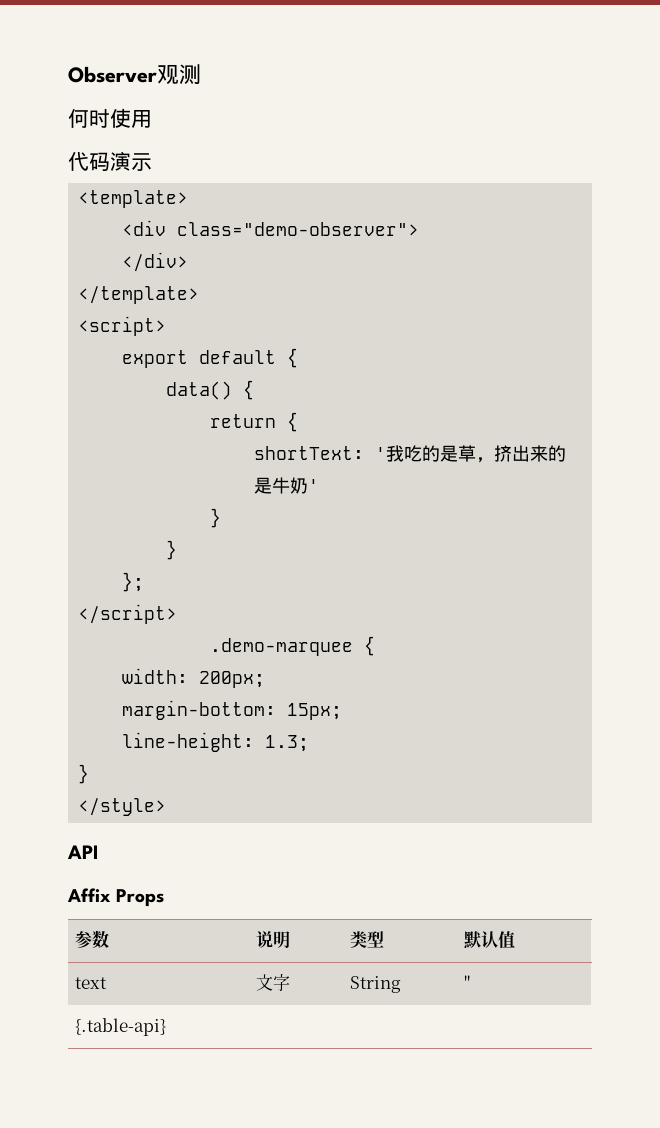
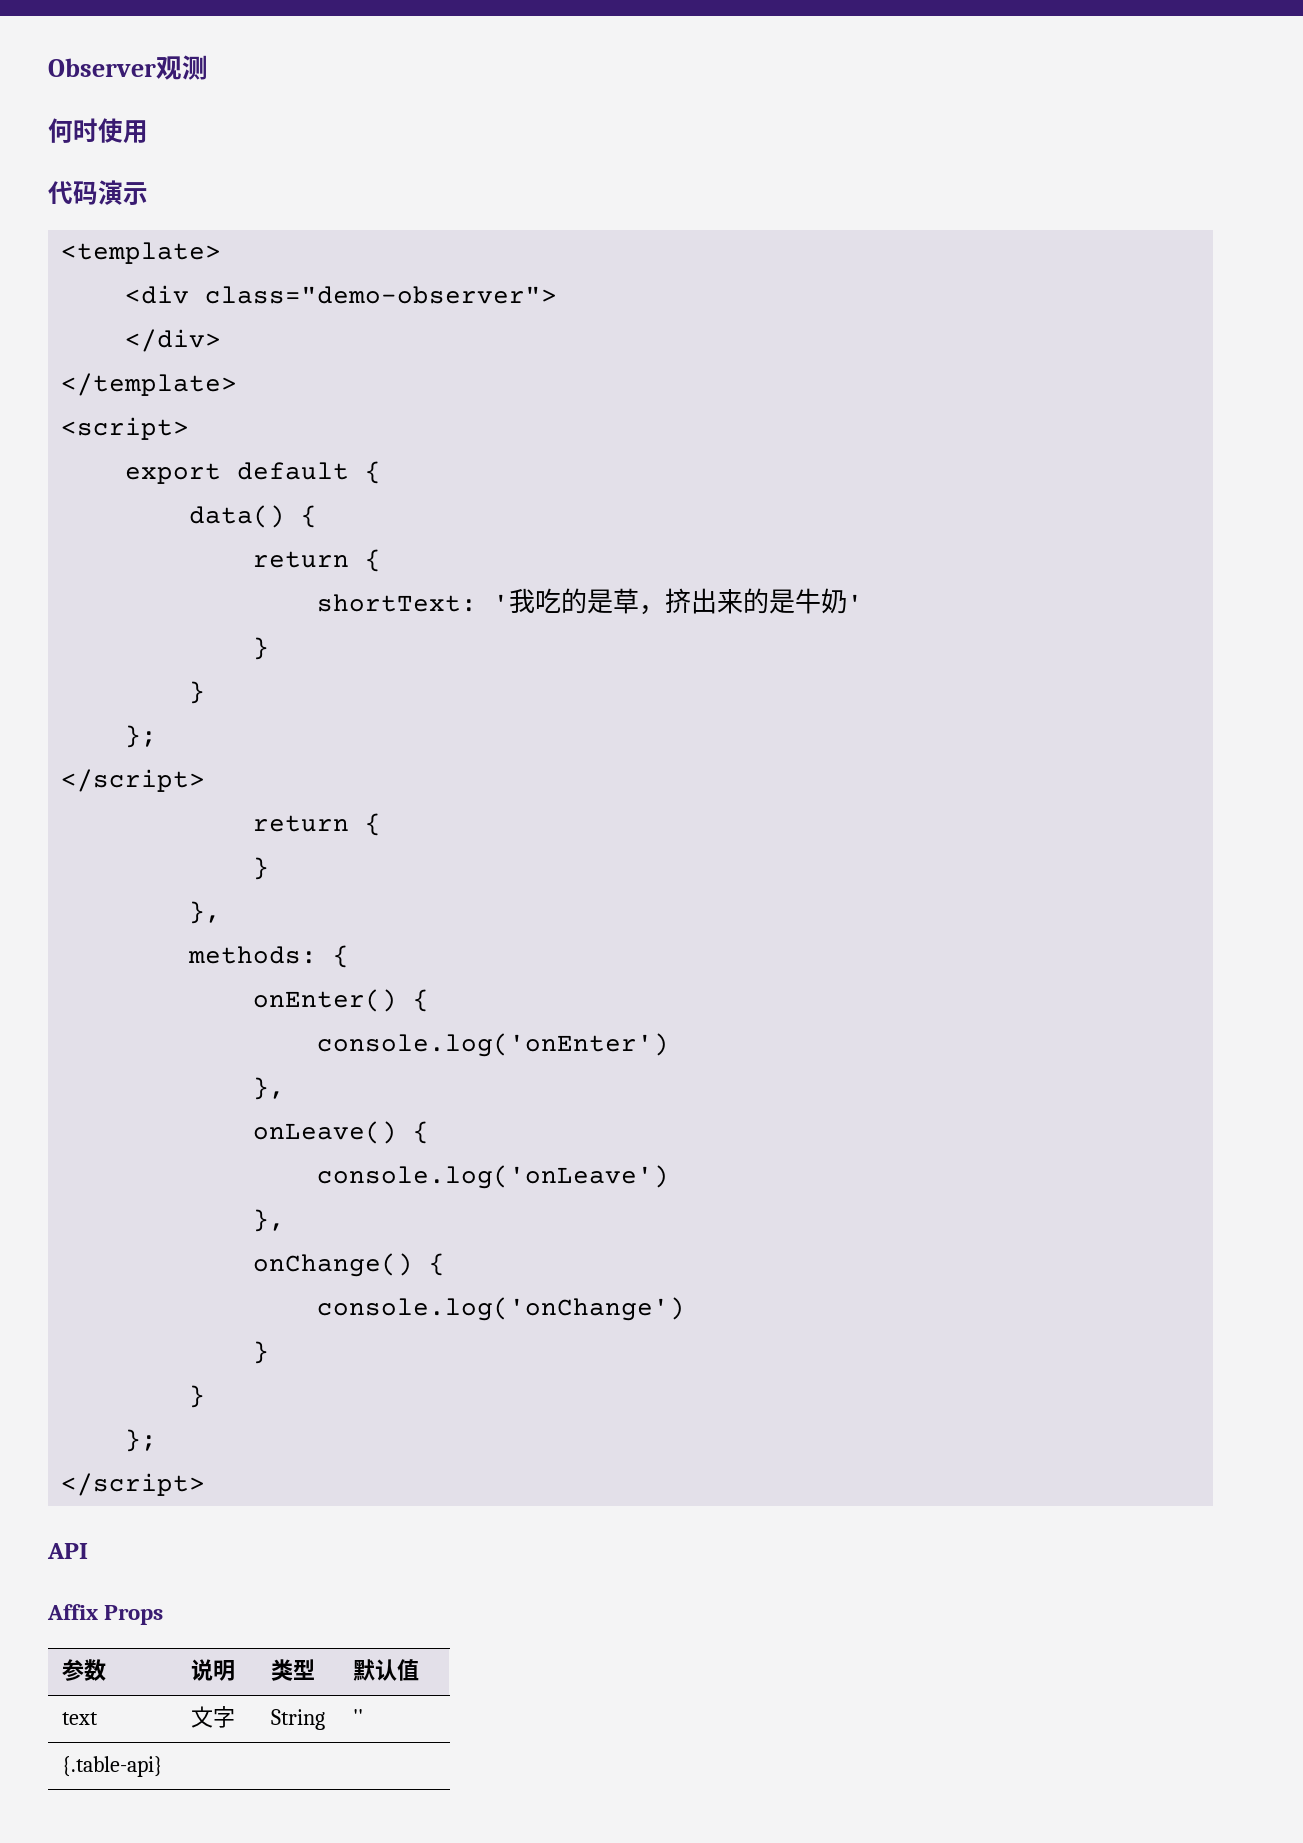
[210,636,376,656] [122,668,266,688] [122,700,343,720] [122,732,310,752] [78,764,90,784] [78,798,167,816] .demo-marquee { // width: 200px; // margin-bottom: 15px; // line-height: 1.3; // } // </style> -> [253,813,382,836] [253,857,270,880] [189,901,222,924] [188,945,350,968] [253,989,430,1012] [317,1033,670,1057] [253,1077,286,1100] [253,1121,430,1144] [317,1165,670,1189] [253,1209,286,1232] [253,1253,446,1277] [317,1297,686,1321] [253,1341,270,1364] [189,1385,206,1408] [125,1429,158,1452] [61,1473,206,1496] return { // } // }, // methods: { // onEnter() { // console.log('onEnter') // }, // onLeave() { // console.log('onLeave') // }, // onChange() { // console.log('onChange') // } // } // }; // </script>

